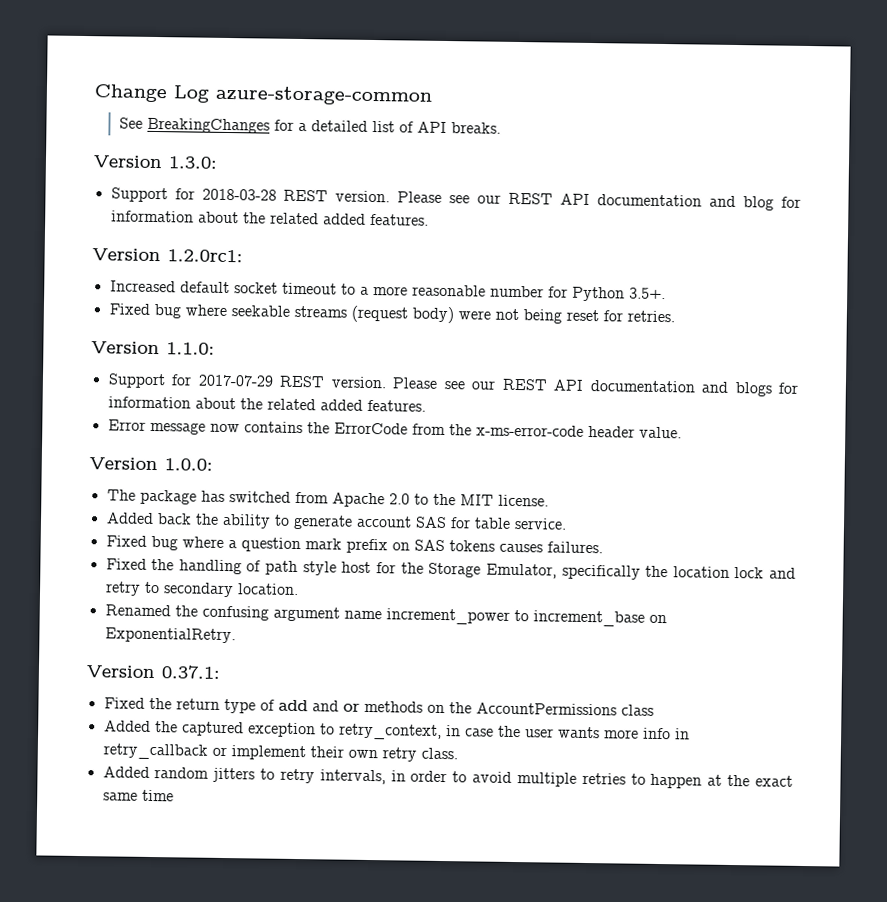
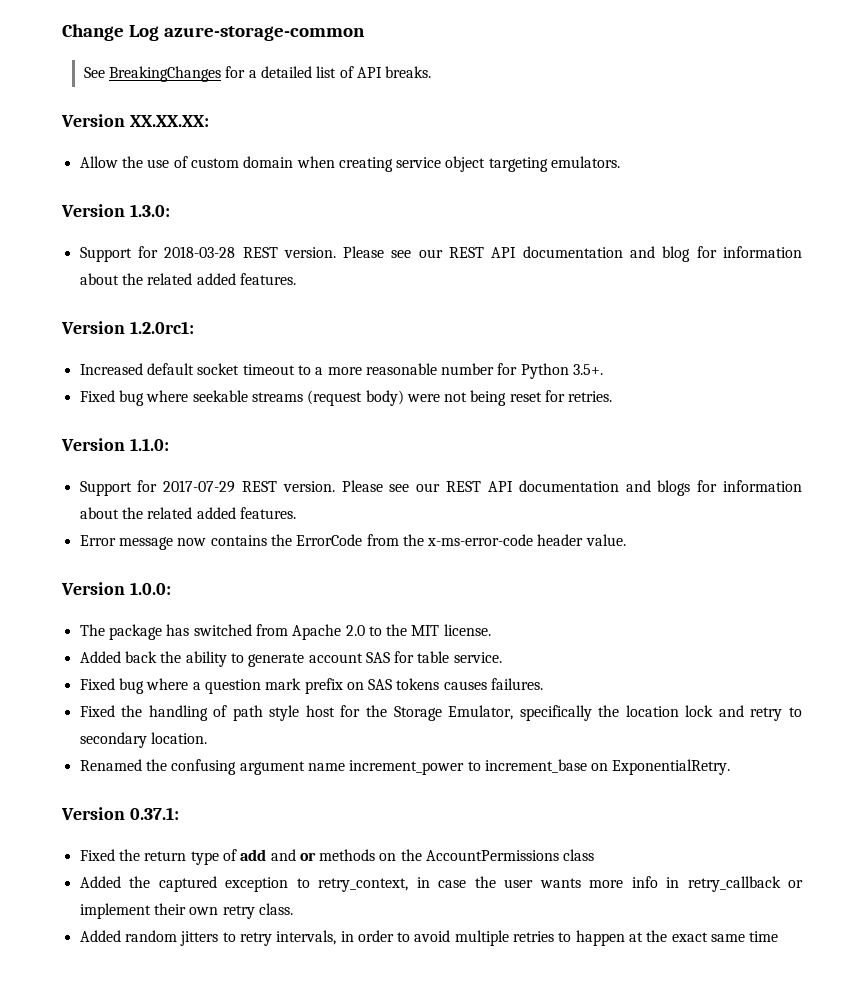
(501, 128) none -> [61,114,209,127] [79,156,621,172] // Version XX.XX.XX: // Allow the use of custom domain when creating service object targeting emulators.

